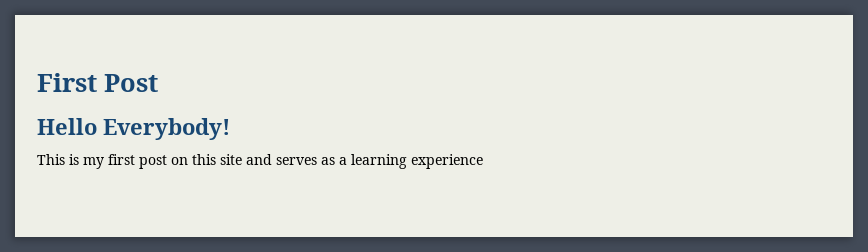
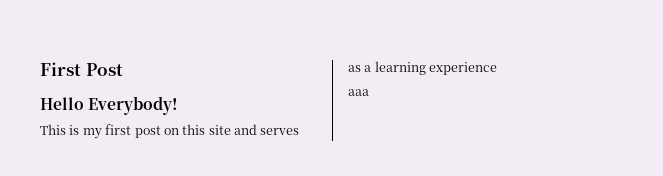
(483, 161) none -> [348,89,369,96] // aaa

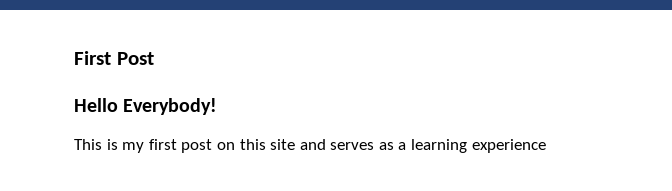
[348,89,369,96] // aaa -> (546, 146) none

